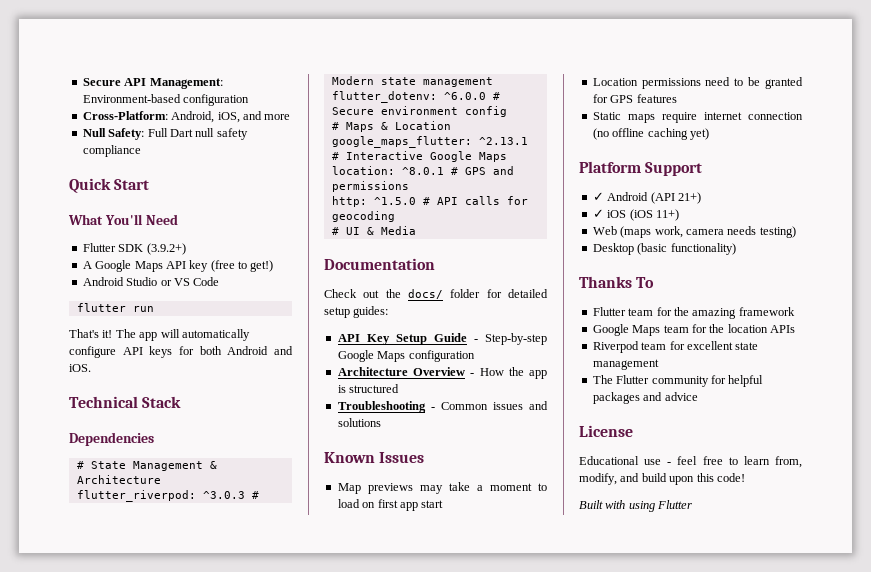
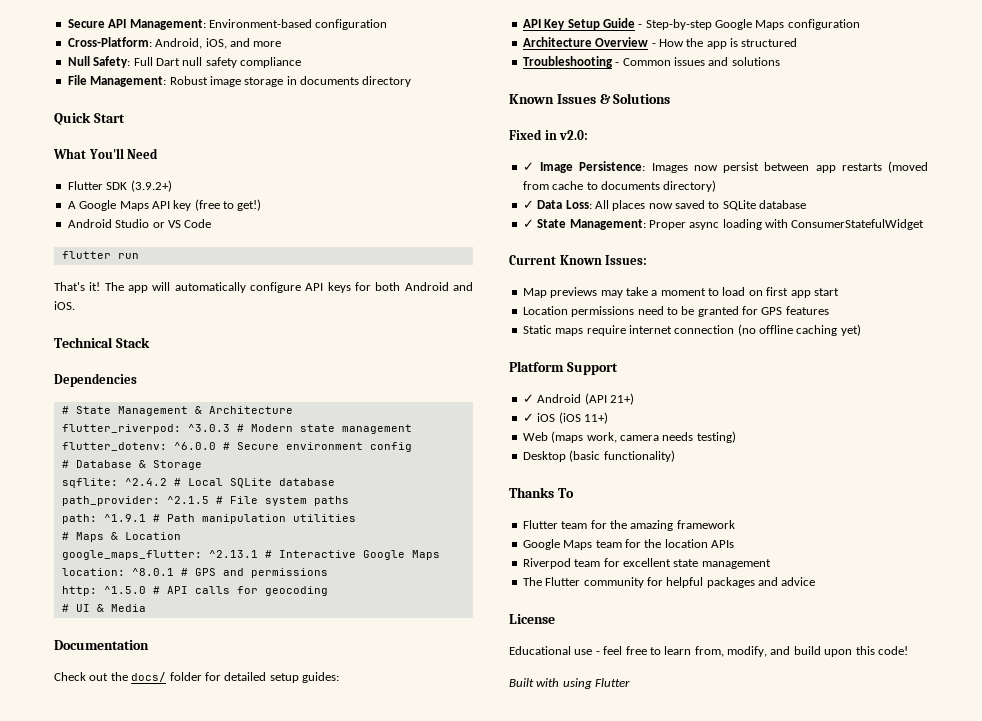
(141, 151) none -> [67,75,412,87] // File Management: Robust image storage in documents directory
(507, 111) none -> [61,460,202,470] [61,478,335,488] [61,496,349,506] [61,514,356,524] // # Database & Storage // sqflite: ^2.4.2 # Local SQLite database // path_provider: ^2.1.5 # File system paths // path: ^1.9.1 # Path manipulation utilities
(425, 457) none -> [599,93,671,104] [509,129,589,140] [522,161,928,173] [522,180,717,192] [522,200,807,211] [522,219,925,230] [509,255,648,265] & Solutions // Fixed in v2.0: // ✓ Image Persistence: Images now persist between app restarts (moved from cache to documents directory) // ✓ Data Loss: All places now saved to SQLite database // ✓ State Management: Proper async loading with ConsumerStatefulWidget // Current Known Issues:

